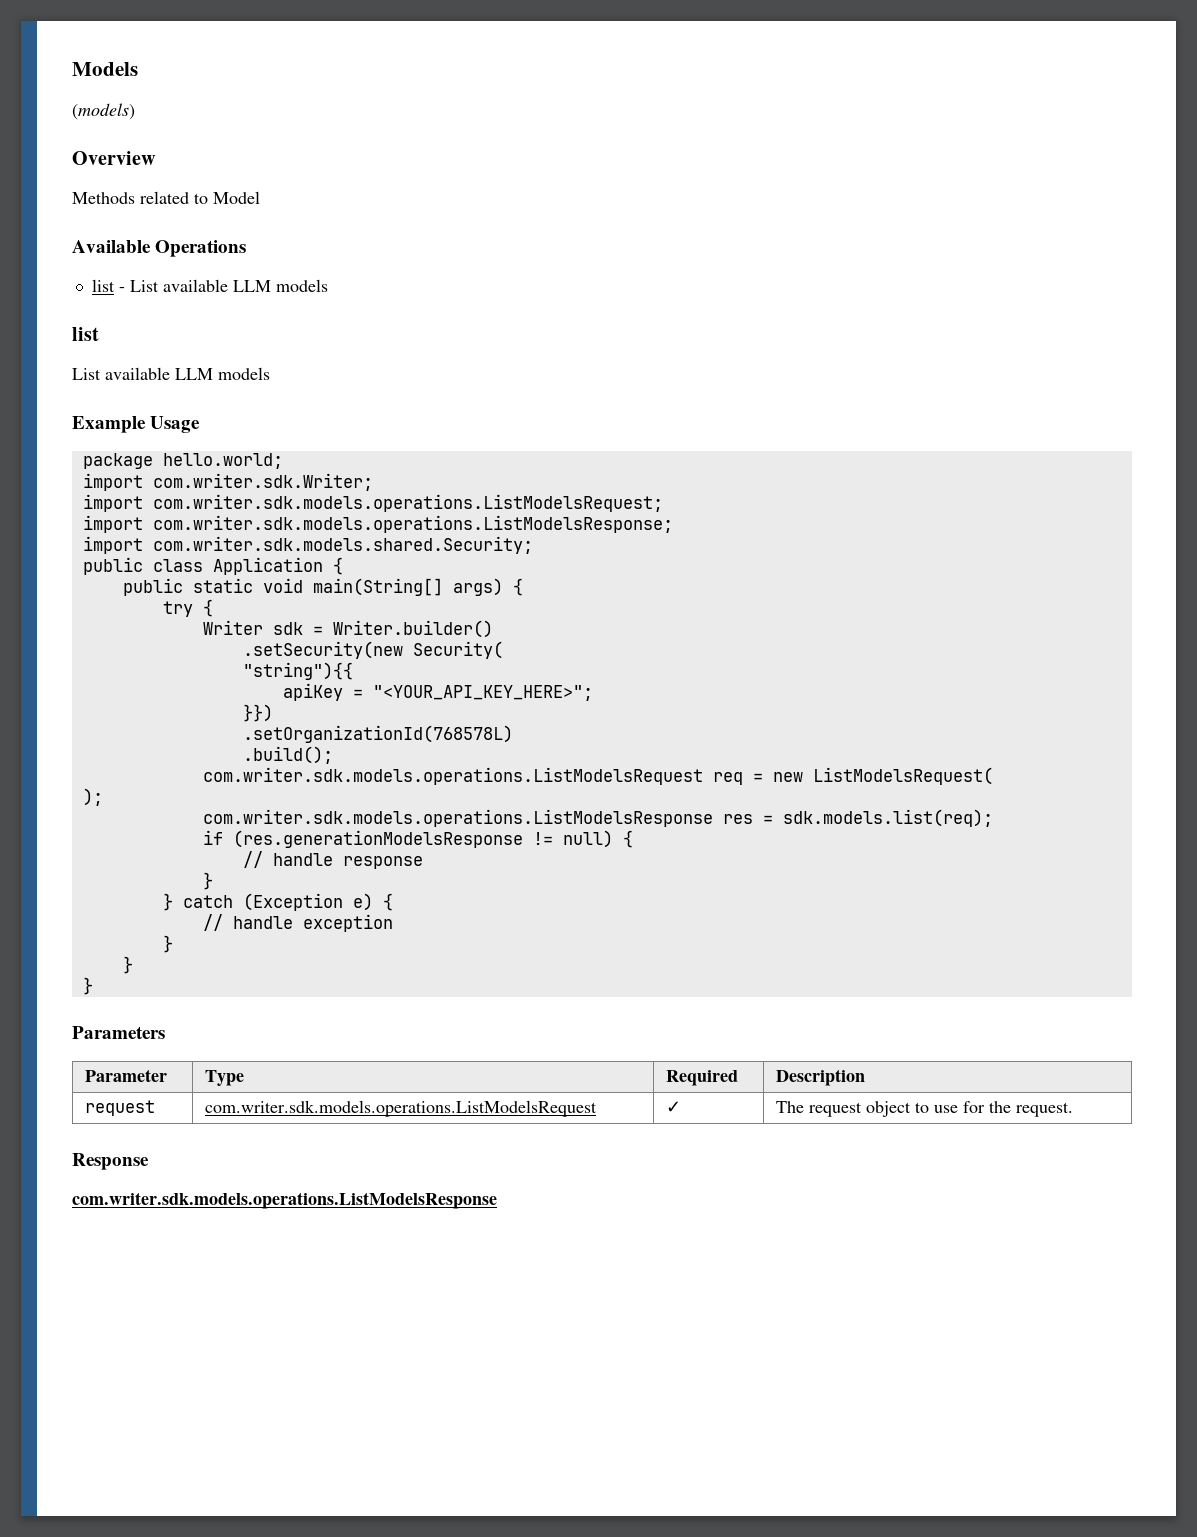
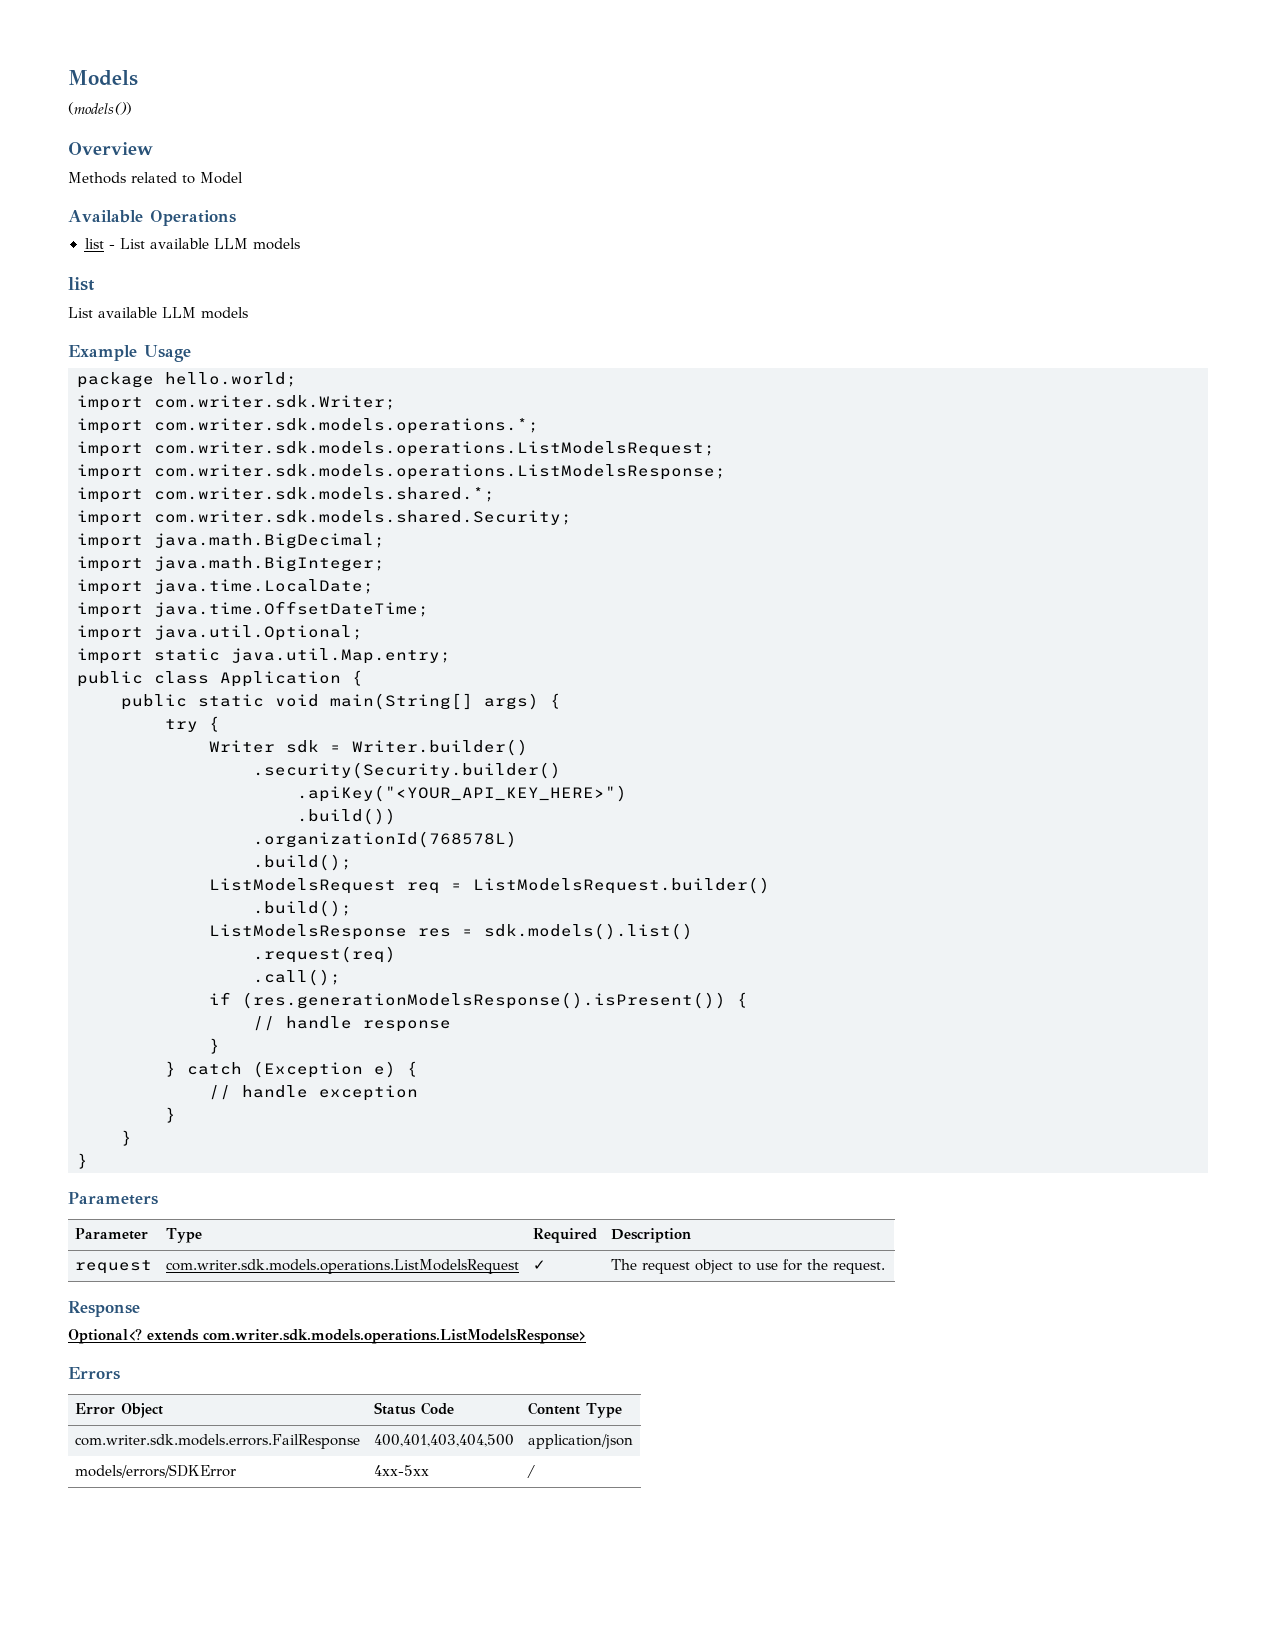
[72,103,135,120] (models) -> [68,102,132,115] (models())
(373, 482) none -> [77,418,539,434] // import com.writer.sdk.models.operations.*;
(673, 524) none -> [77,487,495,503] // import com.writer.sdk.models.shared.*;
(533, 545) none -> [77,533,385,549] [77,556,385,572] [77,579,374,595] [77,601,429,618] [77,625,363,641] [77,648,451,664] // import java.math.BigDecimal; // import java.math.BigInteger; // import java.time.LocalDate; // import java.time.OffsetDateTime; // import java.util.Optional; // import static java.util.Map.entry;
[242,641,503,659] [242,662,353,680] [282,683,593,701] [242,704,273,722] [242,725,513,743] [242,746,333,764] [202,767,703,785] .setSecurity(new Security( // "string"){{ // apiKey = "<YOUR_API_KEY_HERE>"; // }}) // .setOrganizationId(768578L) // .build(); // com.writer.sdk.models.operations.ListModelsRequest -> [253,762,561,779] [297,785,627,802] [297,808,396,825] [253,831,517,848] [253,854,352,871] [209,878,396,894] .security(Security.builder() // .apiKey("<YOUR_API_KEY_HERE>") // .build()) // .organizationId(768578L) // .build(); // ListModelsRequest
[772,767,993,785] [82,788,103,806] [202,809,993,827] [202,830,613,848] new ListModelsRequest( // ); // com.writer.sdk.models.operations.ListModelsResponse res = sdk.models.list(req); // if (res.generationModelsResponse != null) -> [473,877,770,894] [253,900,352,917] [209,923,693,940] [253,946,396,963] [253,969,341,986] [209,992,726,1009] ListModelsRequest.builder() // .build(); // ListModelsResponse res = sdk.models().list() // .request(req) // .call(); // if (res.generationModelsResponse().isPresent())
[72,1192,497,1209] com.writer.sdk.models.operations.ListModelsResponse -> [68,1329,586,1344] [68,1367,120,1380] [74,1403,163,1418] [373,1402,454,1415] [527,1402,622,1418] [74,1434,360,1449] [373,1434,514,1447] [527,1434,633,1449] [74,1464,236,1478] [373,1465,429,1476] [526,1465,535,1478] Optional<? extends com.writer.sdk.models.operations.ListModelsResponse> // Errors // Error Object | Status Code | Content Type // com.writer.sdk.models.errors.FailResponse | 400,401,403,404,500 | application/json // models/errors/SDKError | 4xx-5xx | /

